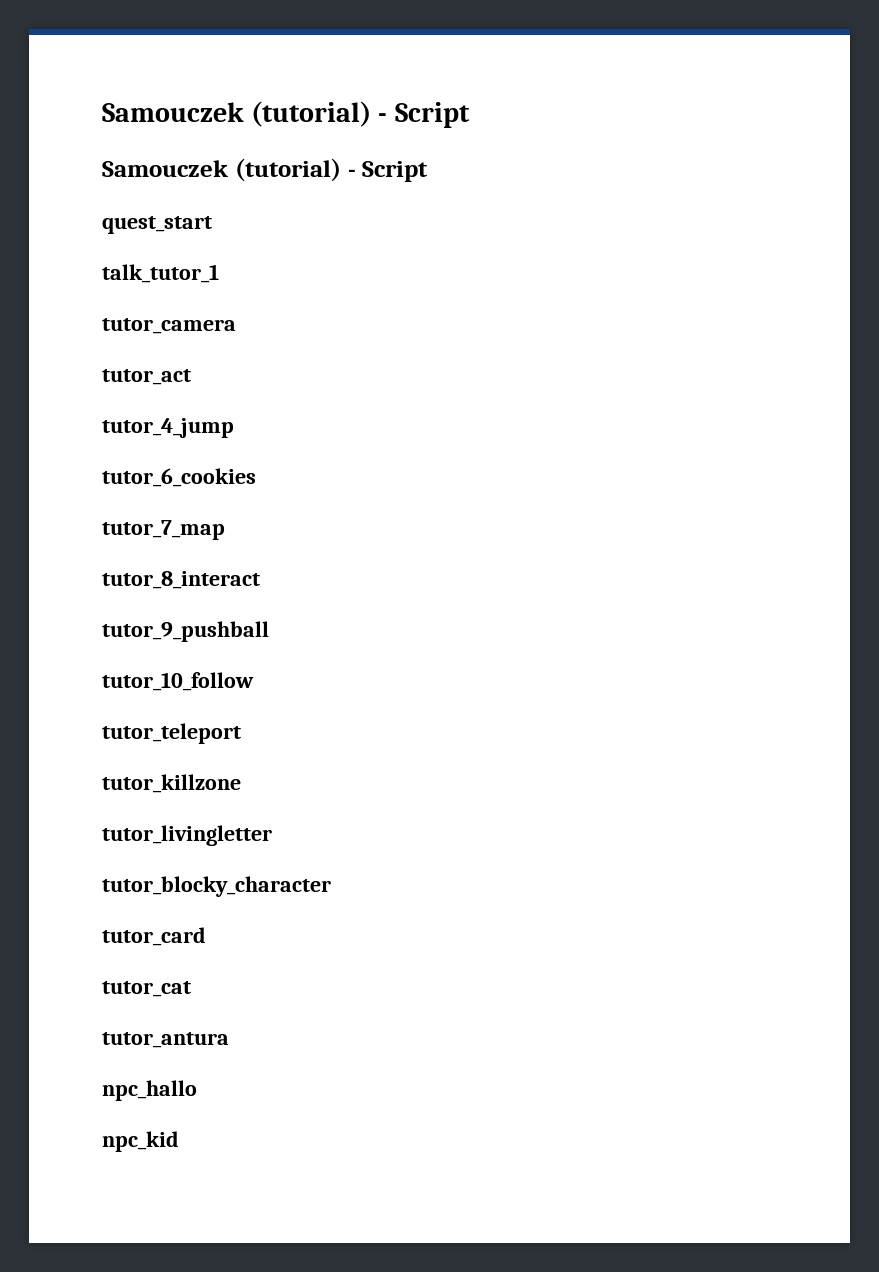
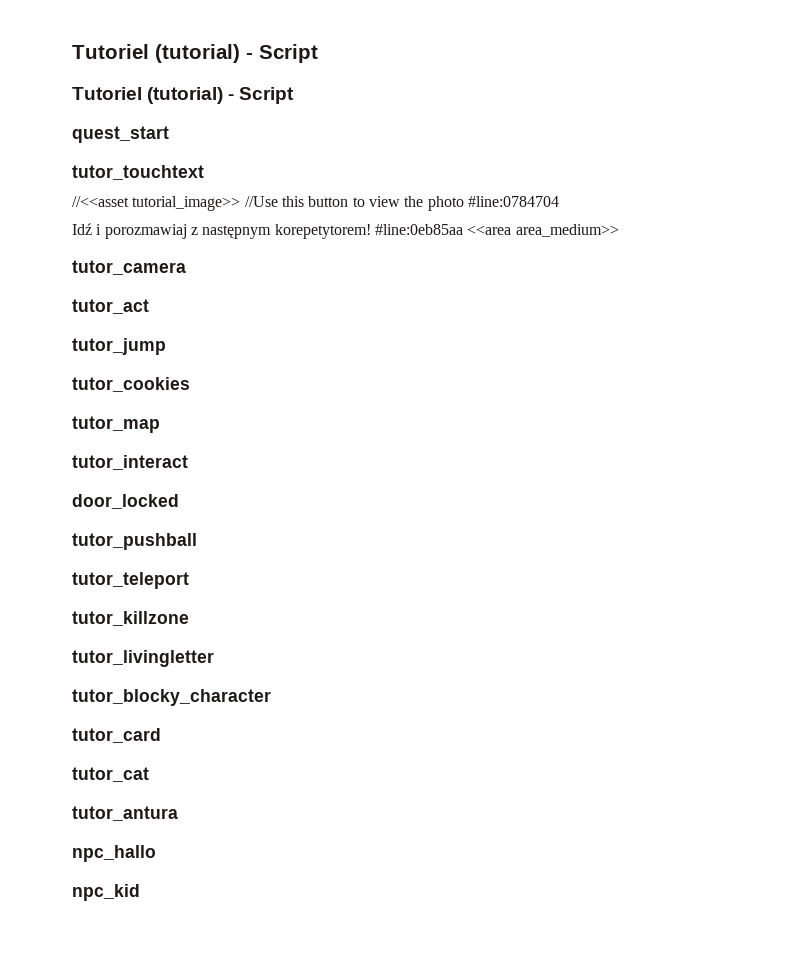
[102,101,470,128] [102,160,228,177] Samouczek (tutorial) - Script // Samouczek -> [72,44,318,63] [72,87,142,100] Tutoriel (tutorial) - Script // Tutoriel
[102,264,219,283] [102,318,236,334] [102,369,191,385] [102,418,234,438] [102,468,256,487] [102,520,225,540] [102,571,260,589] [102,621,269,642] [102,672,254,691] talk_tutor_1 // tutor_camera // tutor_act // tutor_4_jump // tutor_6_cookies // tutor_7_map // tutor_8_interact // tutor_9_pushball // tutor_10_follow -> [72,165,204,180] [72,196,559,211] [72,223,619,239] [72,260,186,275] [72,299,149,314] [72,338,166,355] [72,377,190,392] [72,416,160,433] [72,455,188,470] [72,494,179,509] [72,533,197,550] tutor_touchtext // //<<asset tutorial_image>> //Use this button to view the photo #line:0784704 // Idź i porozmawiaj z następnym korepetytorem! #line:0eb85aa <<area area_medium>> // tutor_camera // tutor_act // tutor_jump // tutor_cookies // tutor_map // tutor_interact // door_locked // tutor_pushball

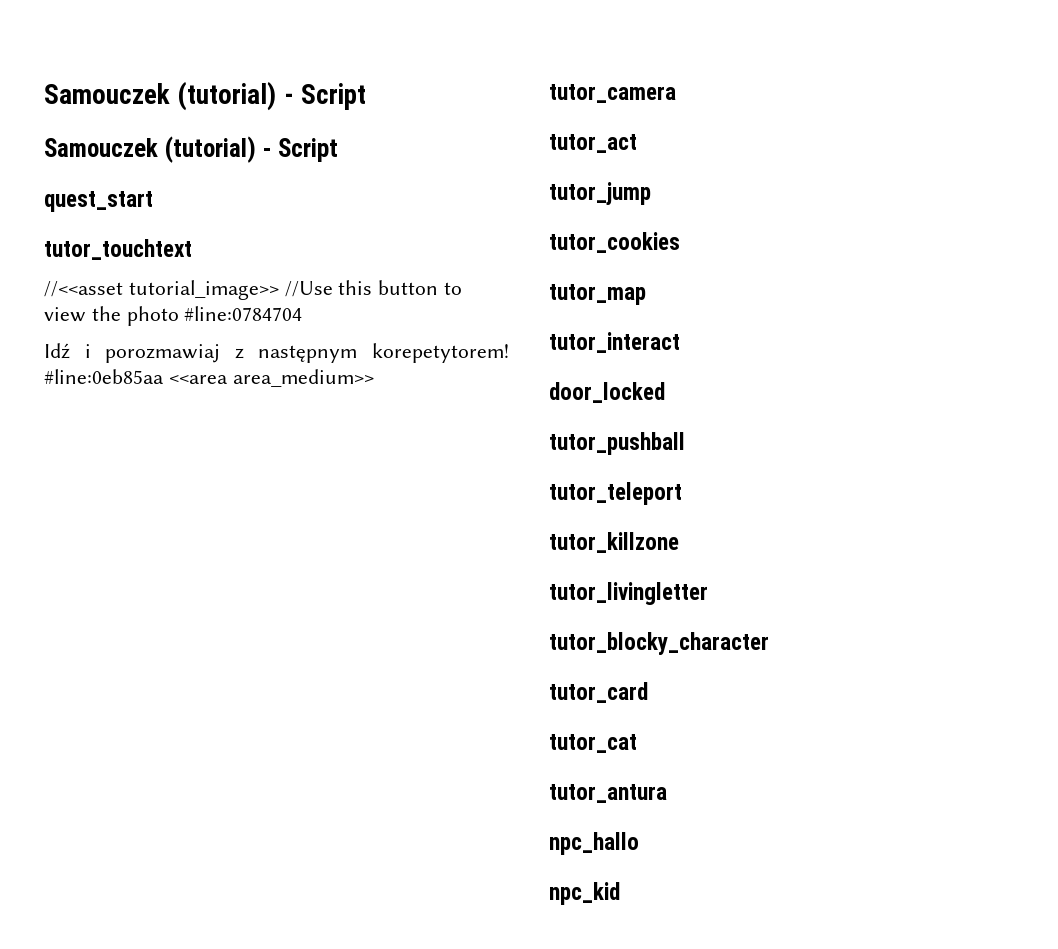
[72,44,318,63] [72,87,142,100] Tutoriel (tutorial) - Script // Tutoriel -> [44,82,366,111] [44,138,158,157] Samouczek (tutorial) - Script // Samouczek

